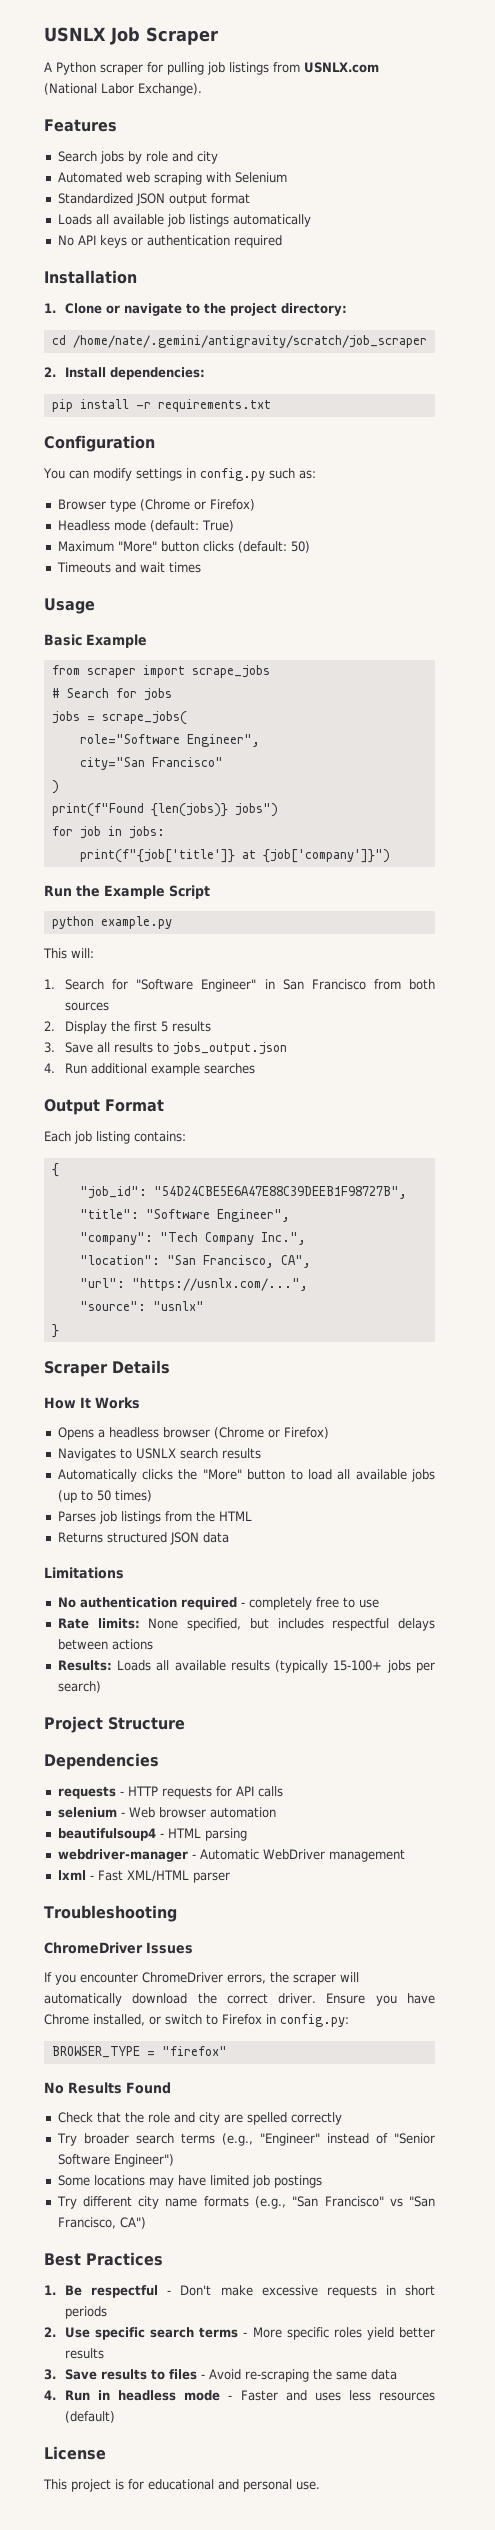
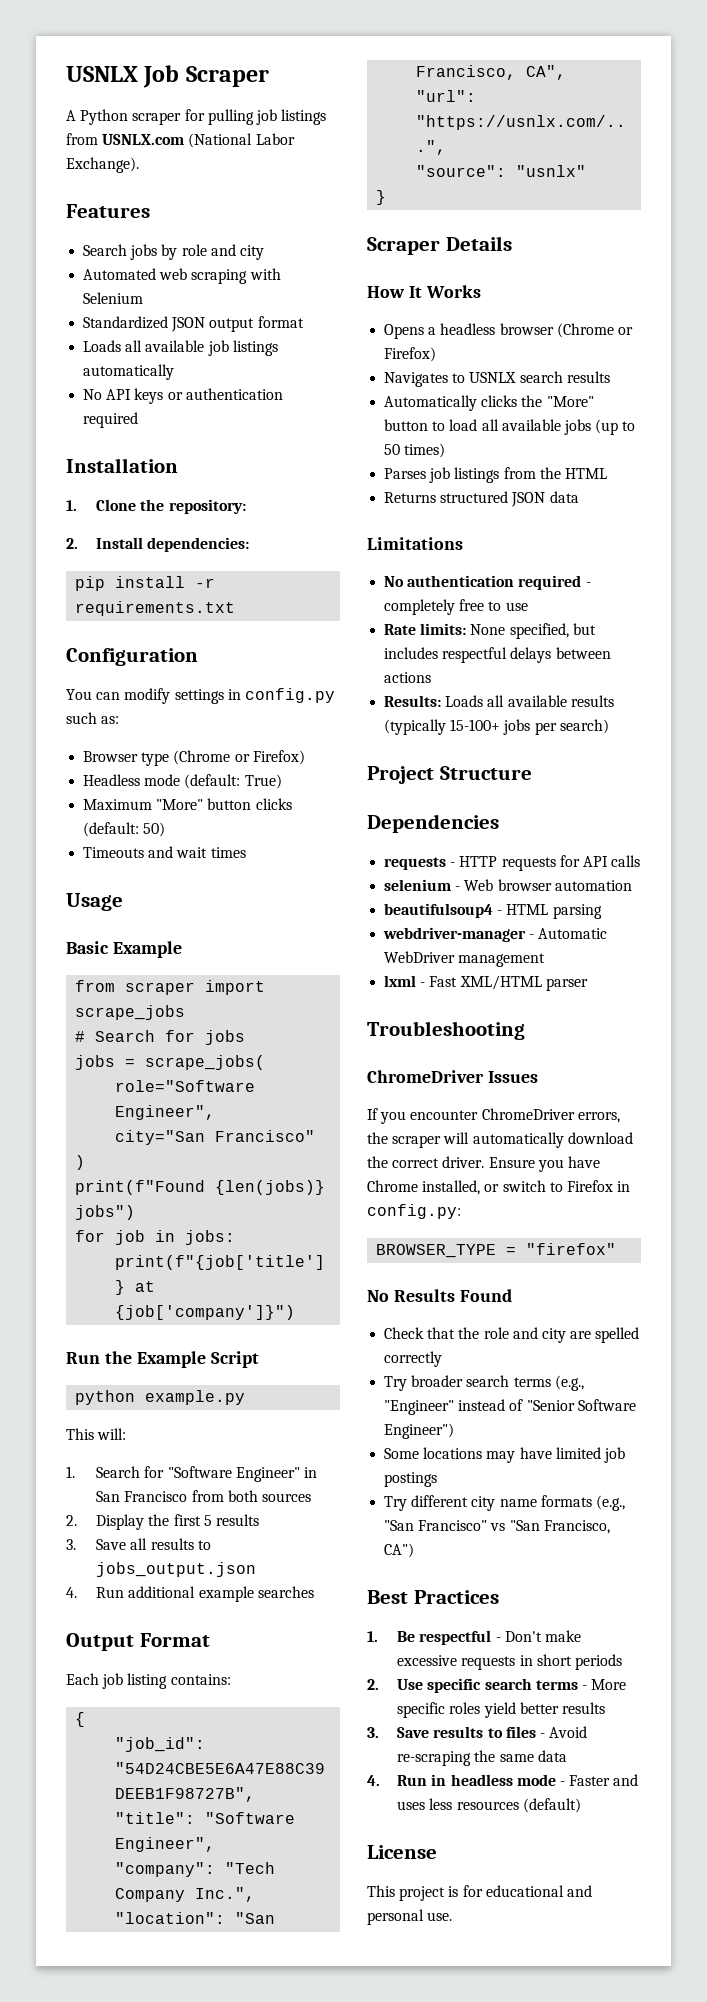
[105,303,347,316] [51,335,427,348] or navigate to the project directory: // cd /home/nate/.gemini/antigravity/scratch/job_scraper -> [140,499,246,514] the repository:

